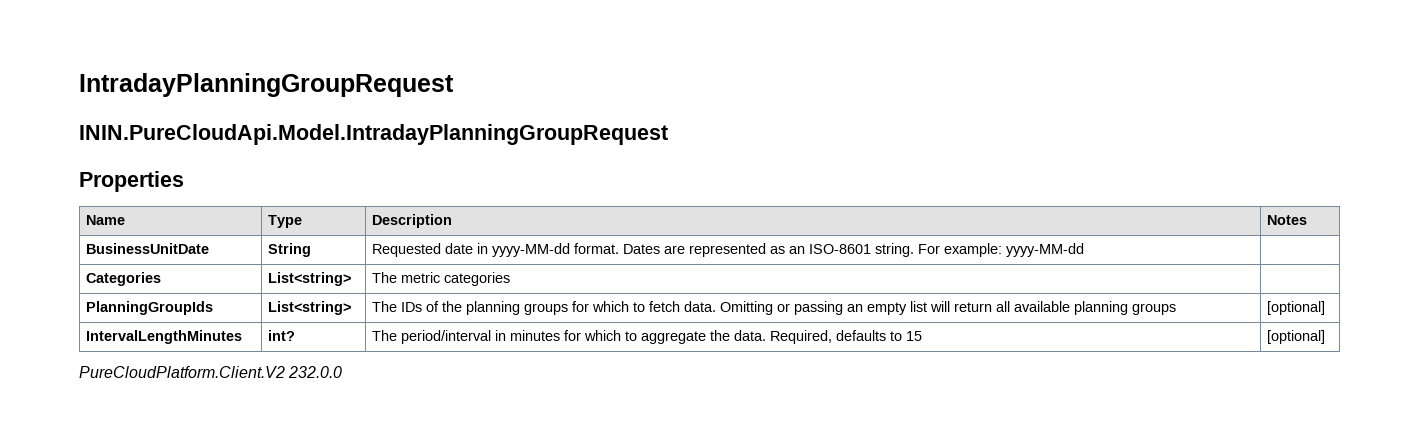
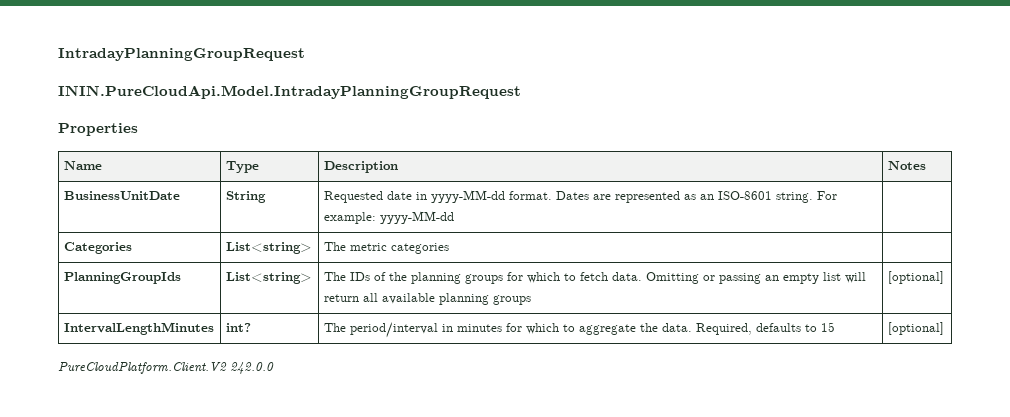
[288,366,343,378] 232.0.0 -> [230,362,274,374] 242.0.0

